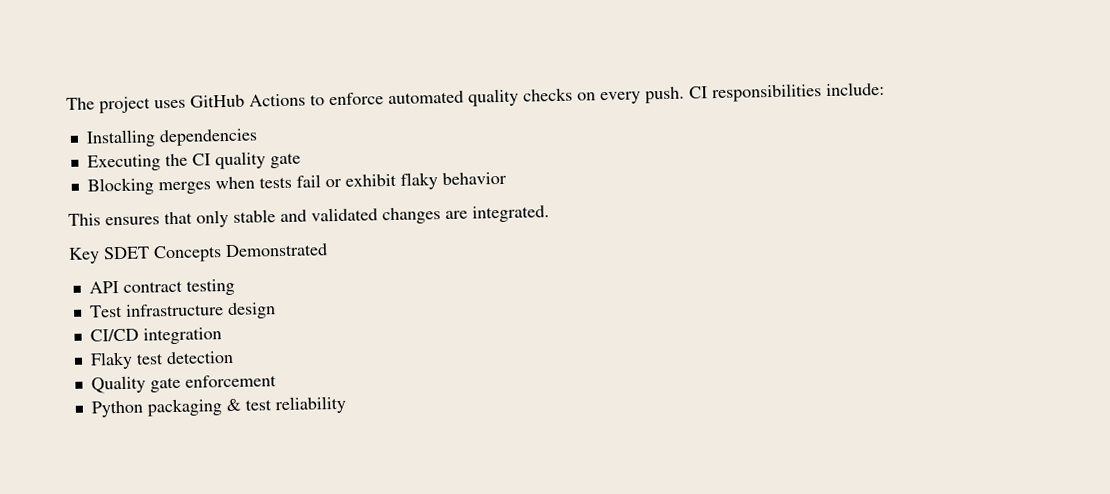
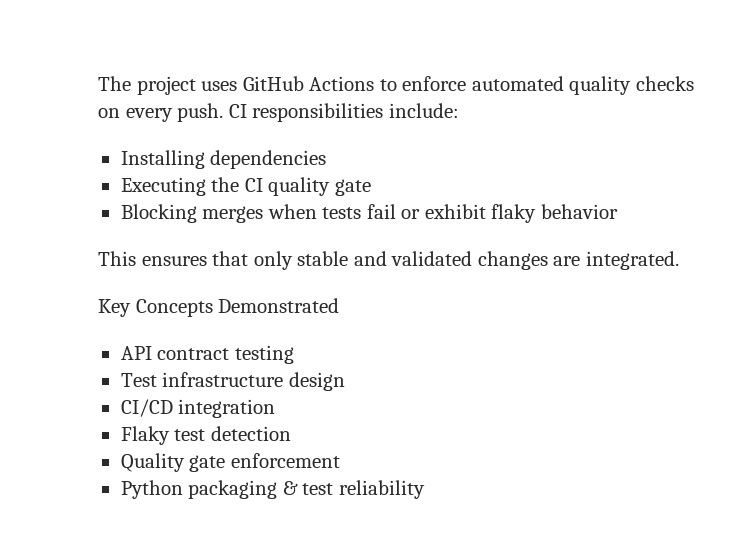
[103,246,150,260] SDET -> (131, 308) none

